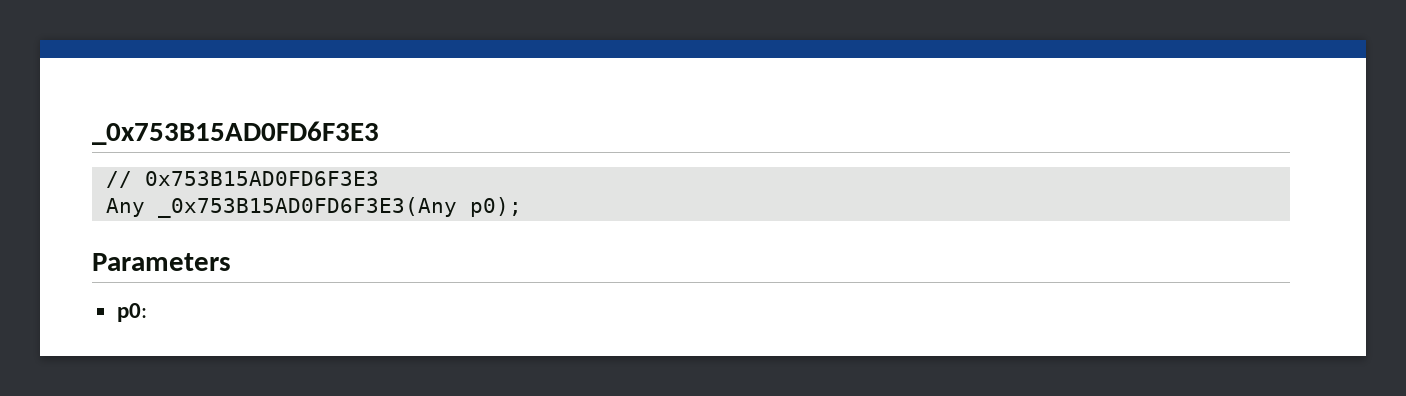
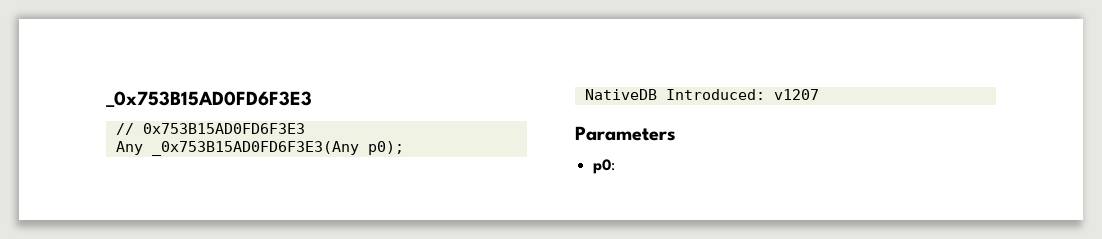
(522, 207) none -> [584,89,819,100] // NativeDB Introduced: v1207

